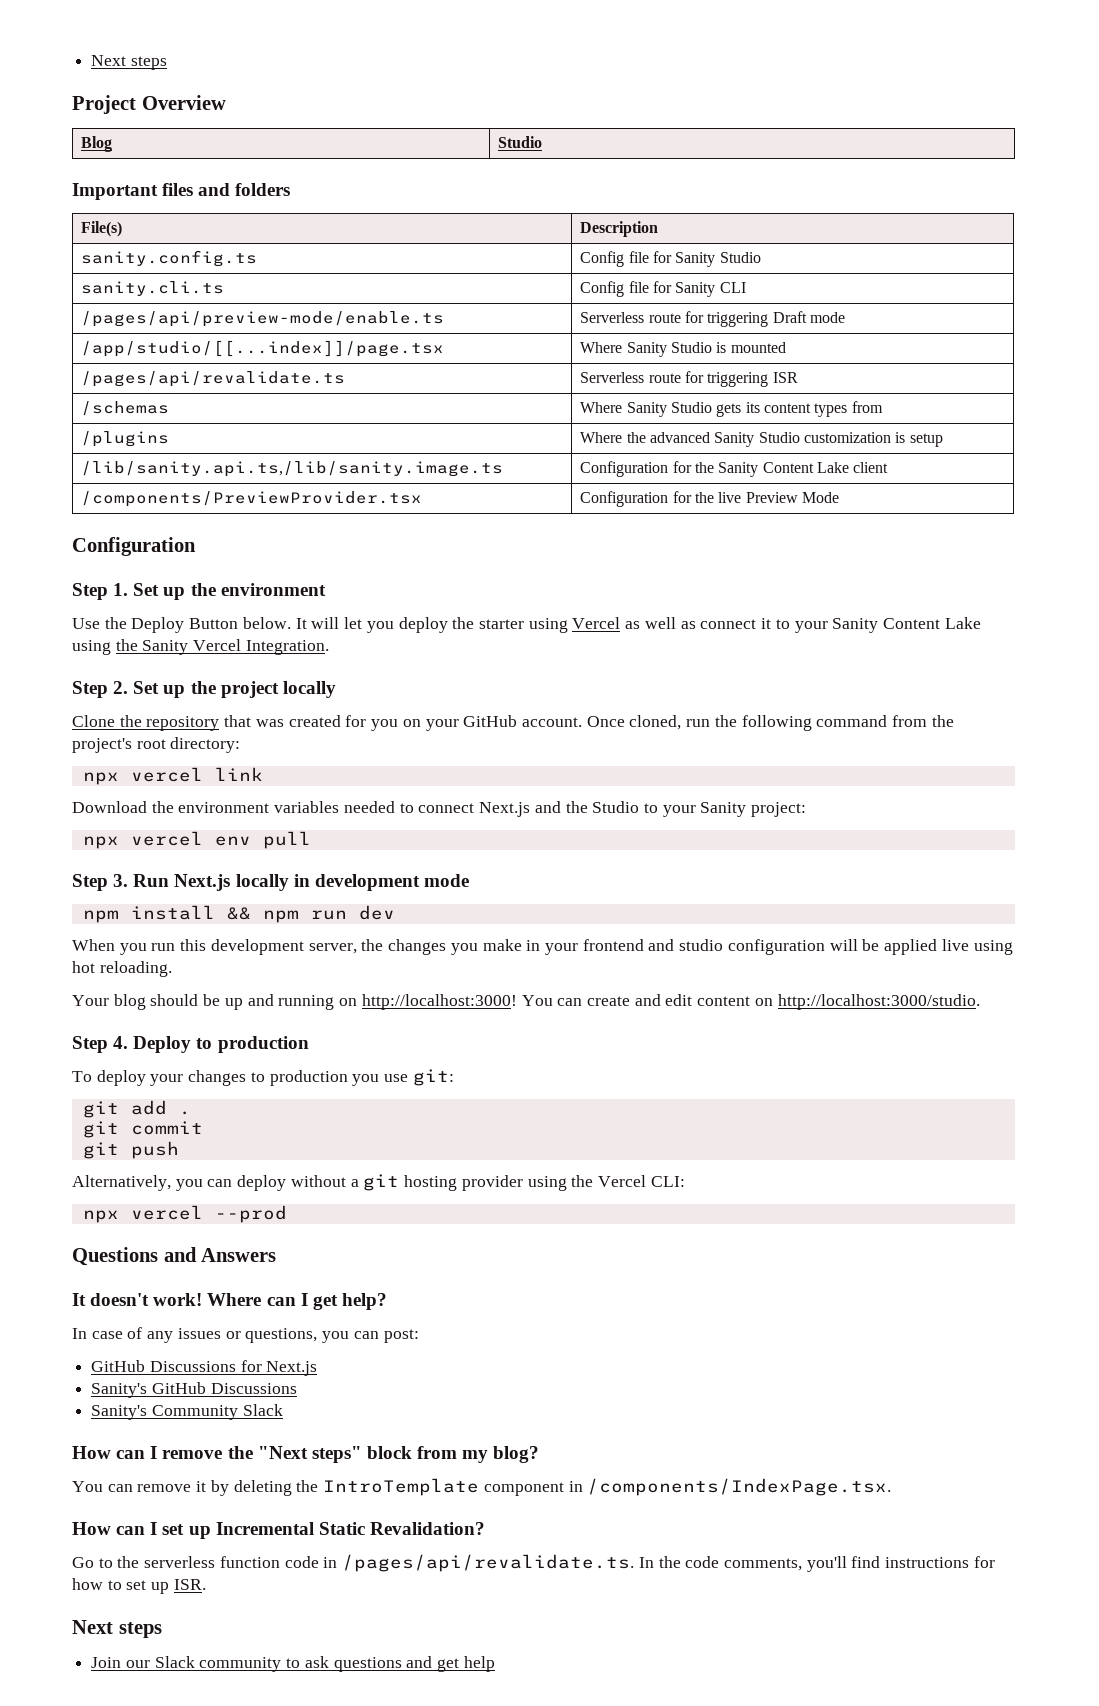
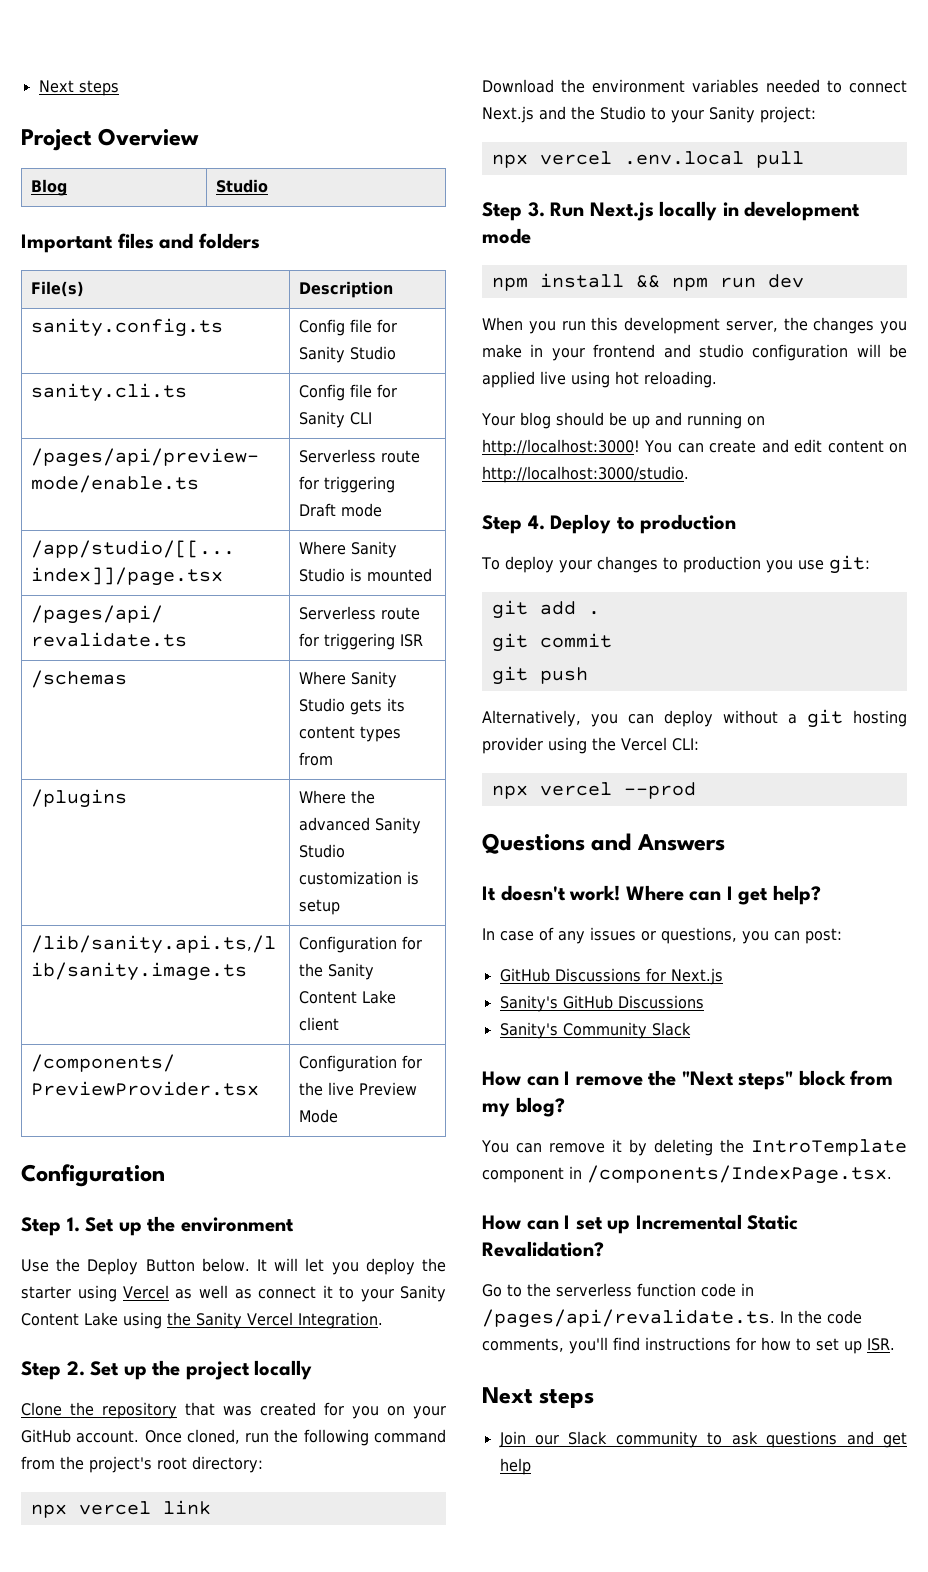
[214,836,251,846] env -> [623,151,744,165] .env.local

